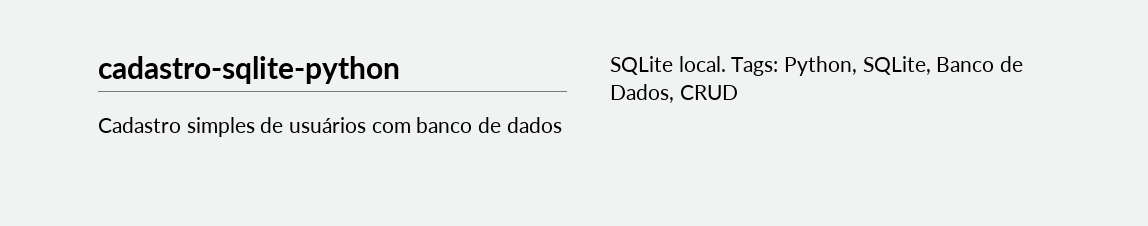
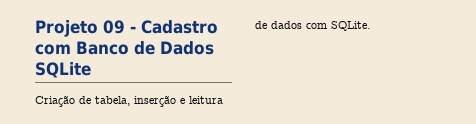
[98,56,400,84] [98,117,562,137] [610,56,1024,76] [610,84,738,103] cadastro-sqlite-python // Cadastro simples de usuários com banco de dados SQLite local. Tags: Python, SQLite, Banco de Dados, CRUD -> [35,20,218,37] [35,41,214,55] [35,62,91,78] [35,95,223,107] [255,21,370,31] Projeto 09 - Cadastro com Banco de Dados SQLite // Criação de tabela, inserção e leitura de dados com SQLite.

